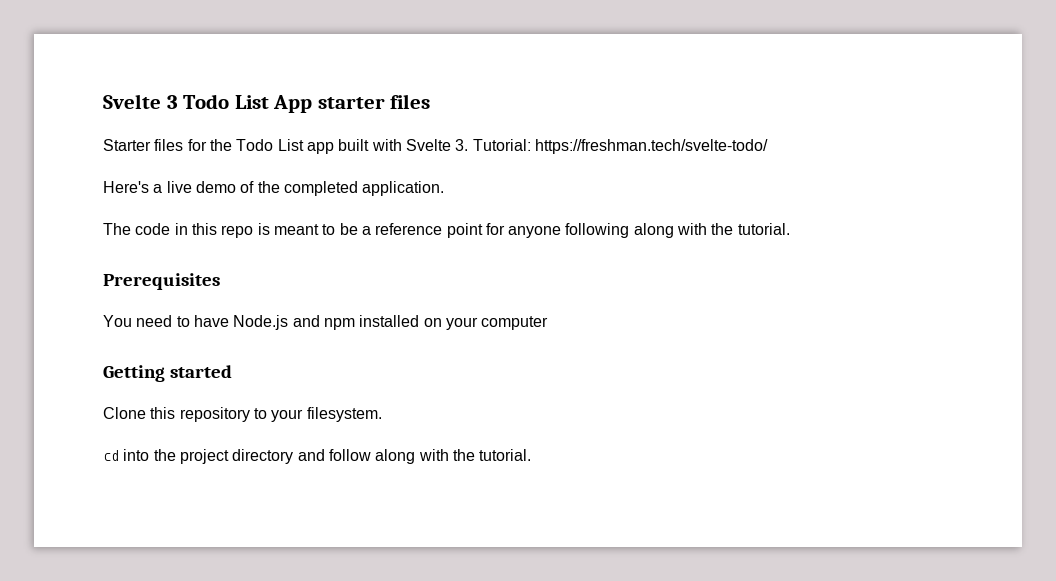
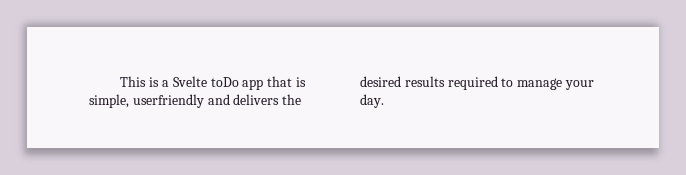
[103,94,431,113] [103,139,768,154] [103,181,445,196] [103,223,790,238] [103,273,220,290] [103,315,549,330] [103,365,233,382] [103,407,382,422] [103,449,532,464] Svelte 3 Todo List App starter files // Starter files for the Todo List app built with Svelte 3. Tutorial: https://freshman.tech/svelte-todo/ // Here's a live demo of the completed application. // The code in this repo is meant to be a reference point for anyone following along with the tutorial. // Prerequisites // You need to have Node.js and npm installed on your computer // Getting started // Clone this repository to your filesystem. // cd into the project directory and follow along with the tutorial. -> [120,76,306,90] [89,94,302,108] [360,76,594,90] [360,94,384,108] This is a Svelte toDo app that is simple, userfriendly and delivers the desired results required to manage your day.

